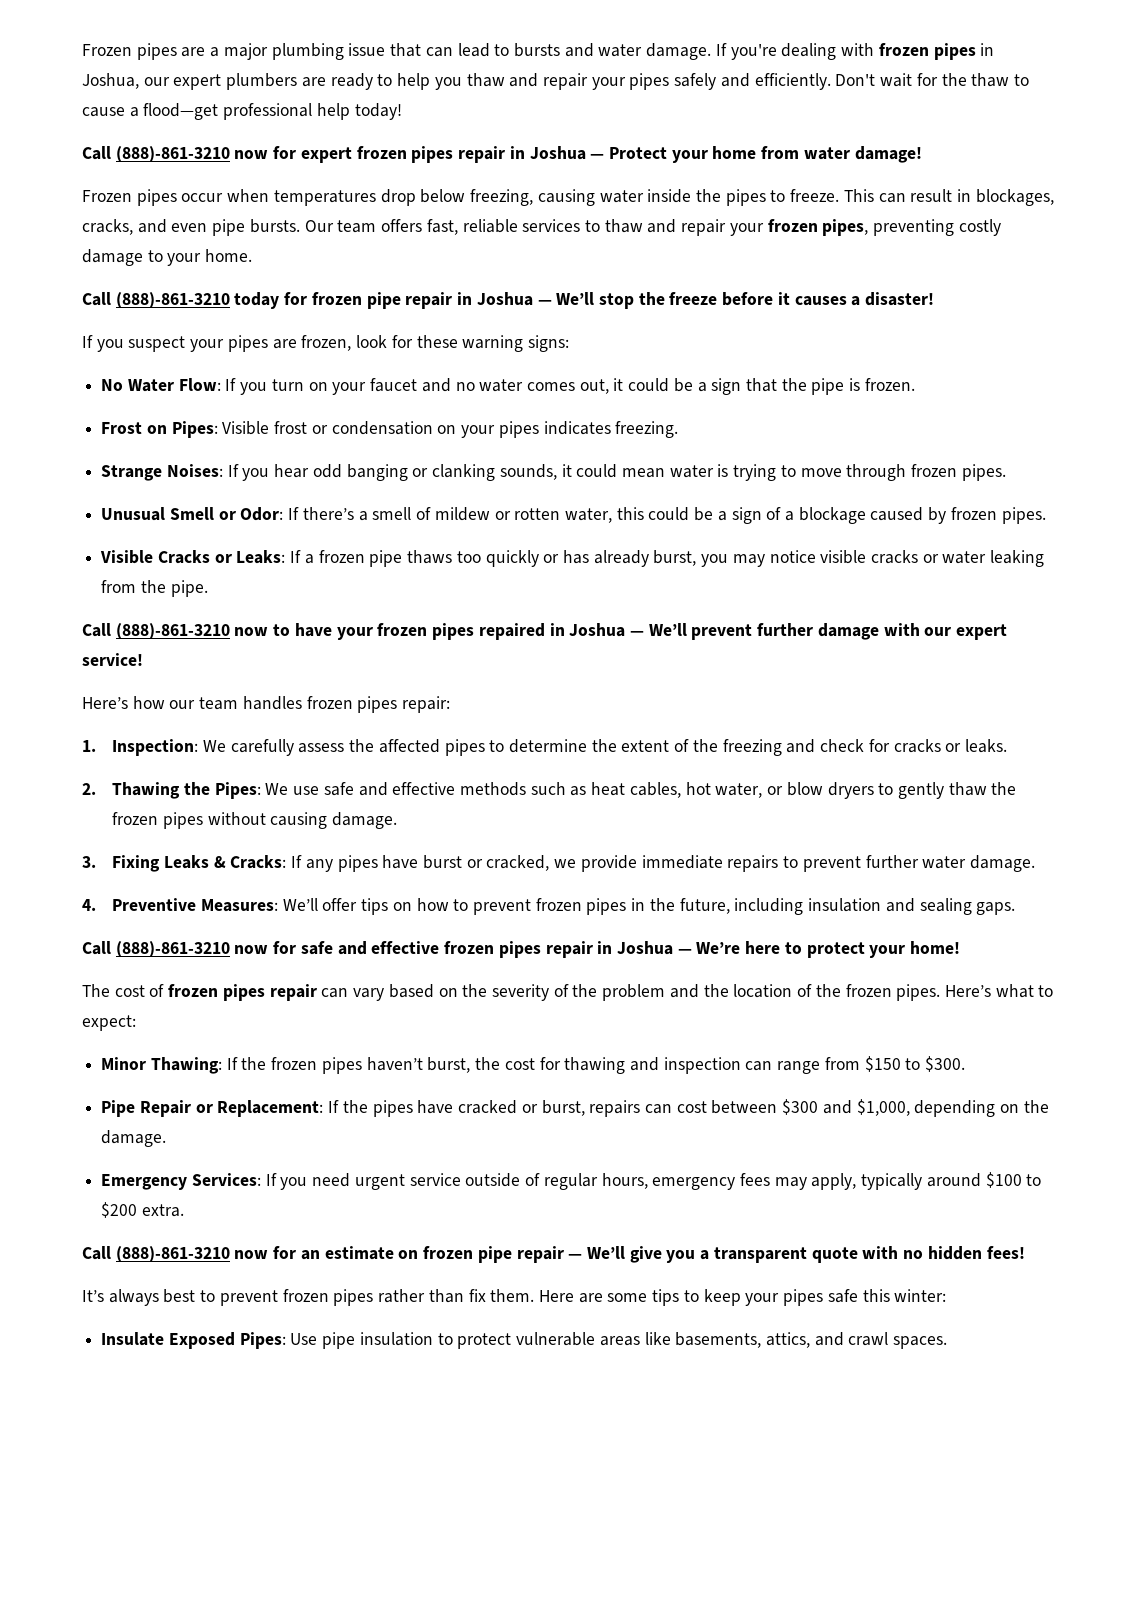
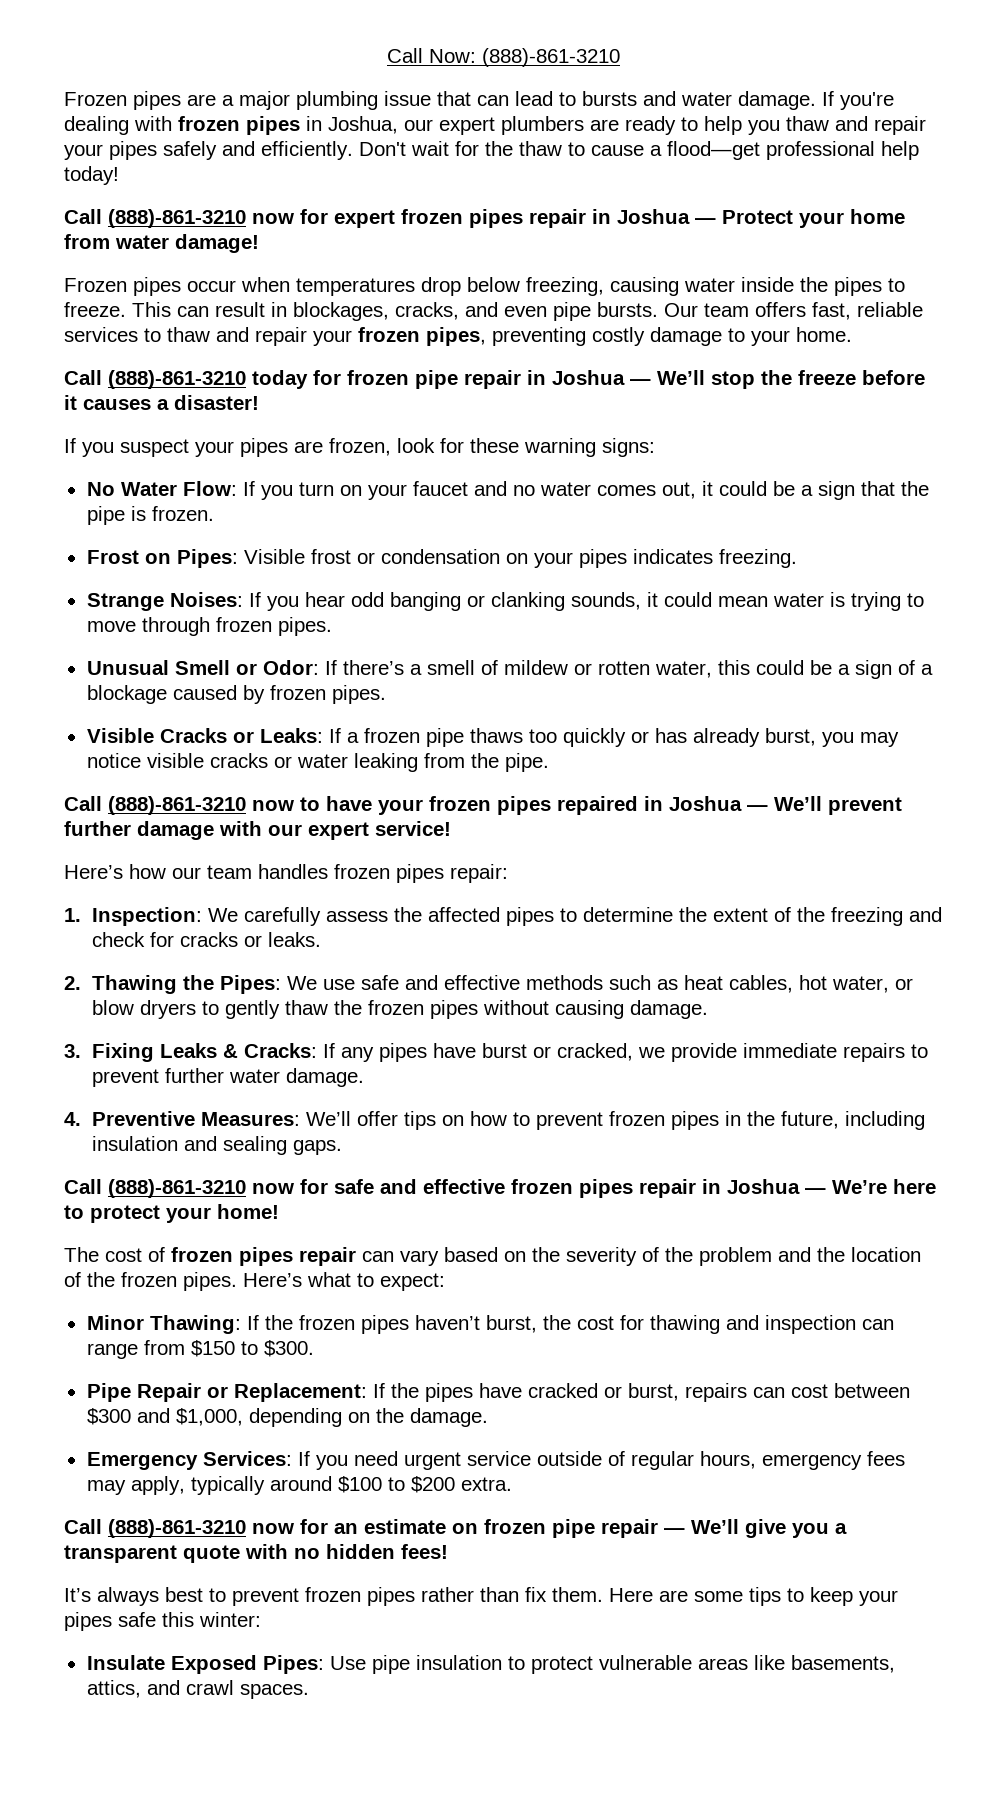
(82, 50) none -> [387,48,620,67] Call Now: (888)-861-3210 //

